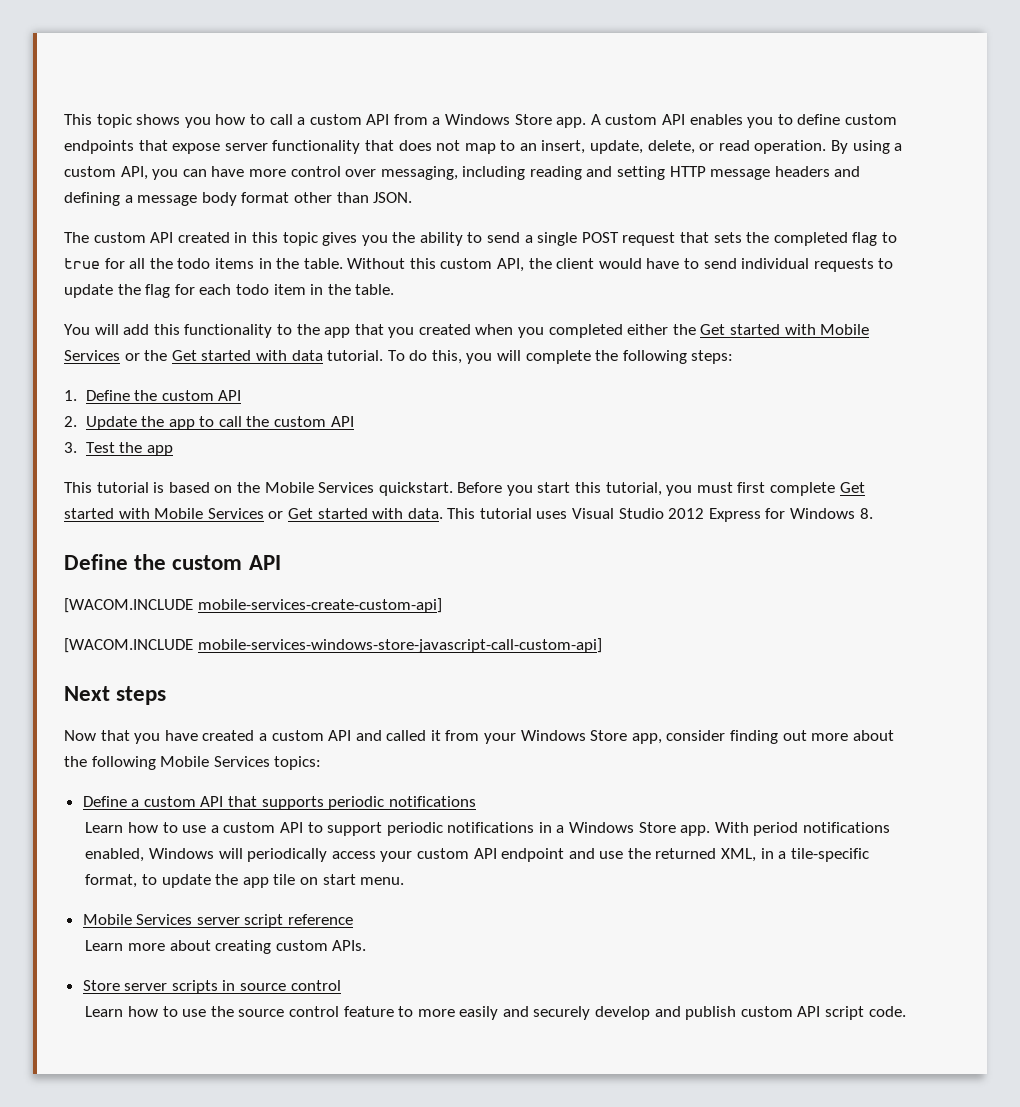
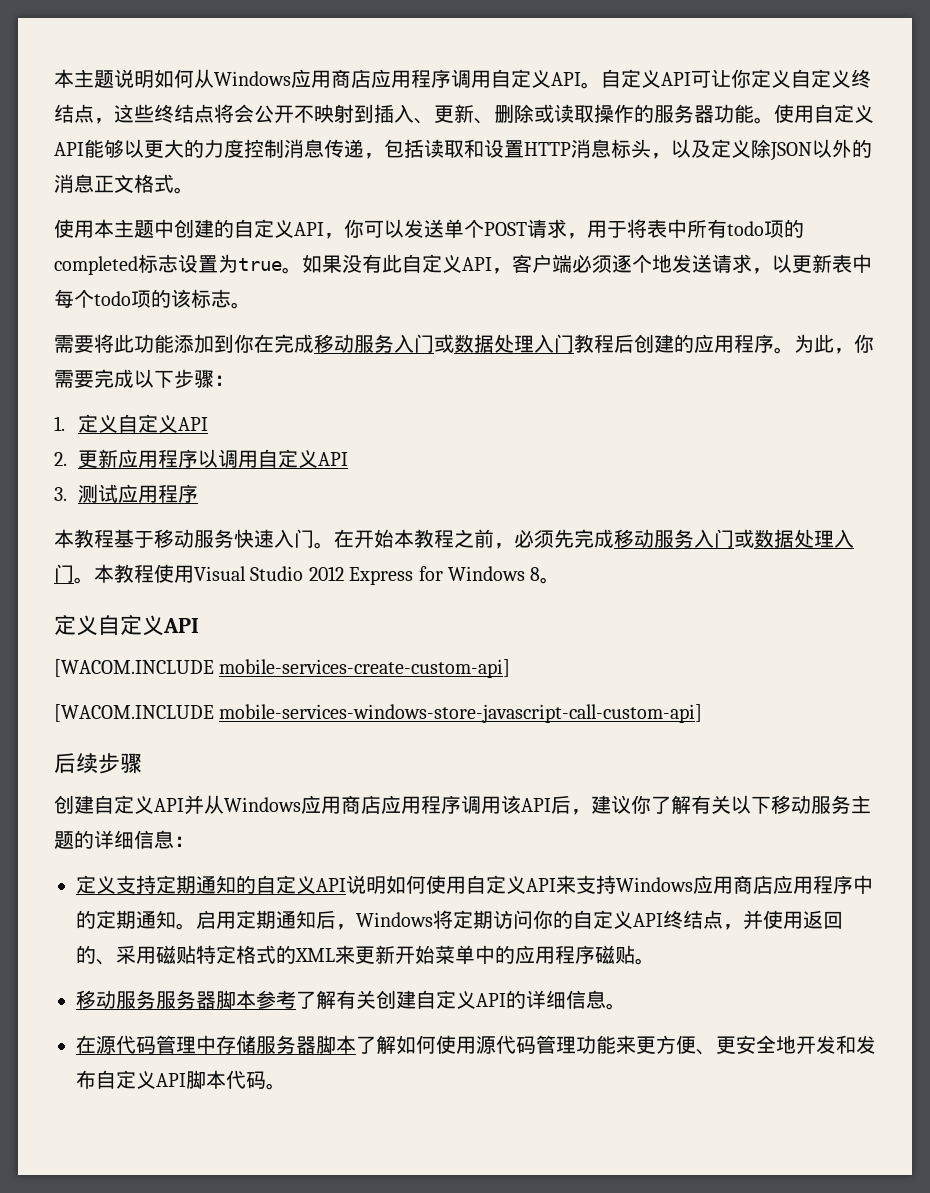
[64,114,897,128] [64,140,903,154] [64,166,861,180] [64,192,413,206] [64,232,897,246] [64,258,894,272] [64,284,395,298] [64,324,870,338] [64,350,734,364] [64,390,242,401] [64,416,354,430] [64,442,173,456] [64,482,865,496] [64,508,568,519] This topic shows you how to call a custom API from a Windows Store app. A custom API enables you to define custom endpoints that expose server functionality that does not map to an insert, update, delete, or read operation. By using a custom API, you can have more control over messaging, including reading and setting HTTP message headers and defining a message body format other than JSON. // The custom API created in this topic gives you the ability to send a single POST request that sets the completed flag to true for all the todo items in the table. Without this custom API, the client would have to send individual requests to update the flag for each todo item in the table. // You will add this functionality to the app that you created when you completed either the Get started with Mobile Services or the Get started with data tutorial. To do this, you will complete the following steps: // 1. Define the custom API // 2. Update the app to call the custom API // 3. Test the app // This tutorial is based on the Mobile Services quickstart. Before you start this tutorial, you must first complete Get started with Mobile Services or Get started with data. This tutorial uses -> [54,69,871,89] [54,104,874,124] [54,139,872,161] [54,174,194,194] [54,219,804,239] [54,254,872,275] [54,289,251,309] [54,334,874,354] [54,369,234,389] [54,414,209,433] [54,449,349,468] [54,484,199,503] [54,529,854,549] [54,564,194,584] 本主题说明如何从Windows应用商店应用程序调用自定义API。自定义API可让你定义自定义终结点，这些终结点将会公开不映射到插入、更新、删除或读取操作的服务器功能。使用自定义API能够以更大的力度控制消息传递，包括读取和设置HTTP消息标头，以及定义除JSON以外的消息正文格式。 // 使用本主题中创建的自定义API，你可以发送单个POST请求，用于将表中所有todo项的completed标志设置为true。如果没有此自定义API，客户端必须逐个地发送请求，以更新表中每个todo项的该标志。 // 需要将此功能添加到你在完成移动服务入门或数据处理入门教程后创建的应用程序。为此，你需要完成以下步骤： // 1.定义自定义API // 2.更新应用程序以调用自定义API // 3.测试应用程序 // 本教程基于移动服务快速入门。在开始本教程之前，必须先完成移动服务入门或数据处理入门。本教程使用
[859,508,873,519] [64,554,243,570] 8. // Define the custom -> [530,567,561,584] [54,615,164,636] 8。 // 定义自定义
[64,686,167,705] [64,730,894,744] [64,756,322,770] [82,796,476,810] [85,822,891,836] [85,848,869,862] [85,874,405,888] [82,914,354,928] [85,940,367,954] [82,980,341,994] [85,1006,906,1020] Next steps // Now that you have created a custom API and called it from your Windows Store app, consider finding out more about the following Mobile Services topics: // Define a custom API that supports periodic notifications // Learn how to use a custom API to support periodic notifications in a Windows Store app. With period notifications enabled, Windows will periodically access your custom API endpoint and use the returned XML, in a tile-specific format, to update the app tile on start menu. // Mobile Services server script reference // Learn more about creating custom APIs. // Store server scripts in source control // Learn how to use the source control feature to more easily and securely develop and publish custom API script code. -> [54,753,142,774] [54,795,871,815] [54,830,194,849] [76,875,873,894] [76,910,843,930] [76,945,655,965] [76,990,626,1010] [76,1035,876,1055] [76,1070,286,1090] 后续步骤 // 创建自定义API并从Windows应用商店应用程序调用该API后，建议你了解有关以下移动服务主题的详细信息： // 定义支持定期通知的自定义API说明如何使用自定义API来支持Windows应用商店应用程序中的定期通知。启用定期通知后，Windows将定期访问你的自定义API终结点，并使用返回的、采用磁贴特定格式的XML来更新开始菜单中的应用程序磁贴。 // 移动服务服务器脚本参考了解有关创建自定义API的详细信息。 // 在源代码管理中存储服务器脚本了解如何使用源代码管理功能来更方便、更安全地开发和发布自定义API脚本代码。

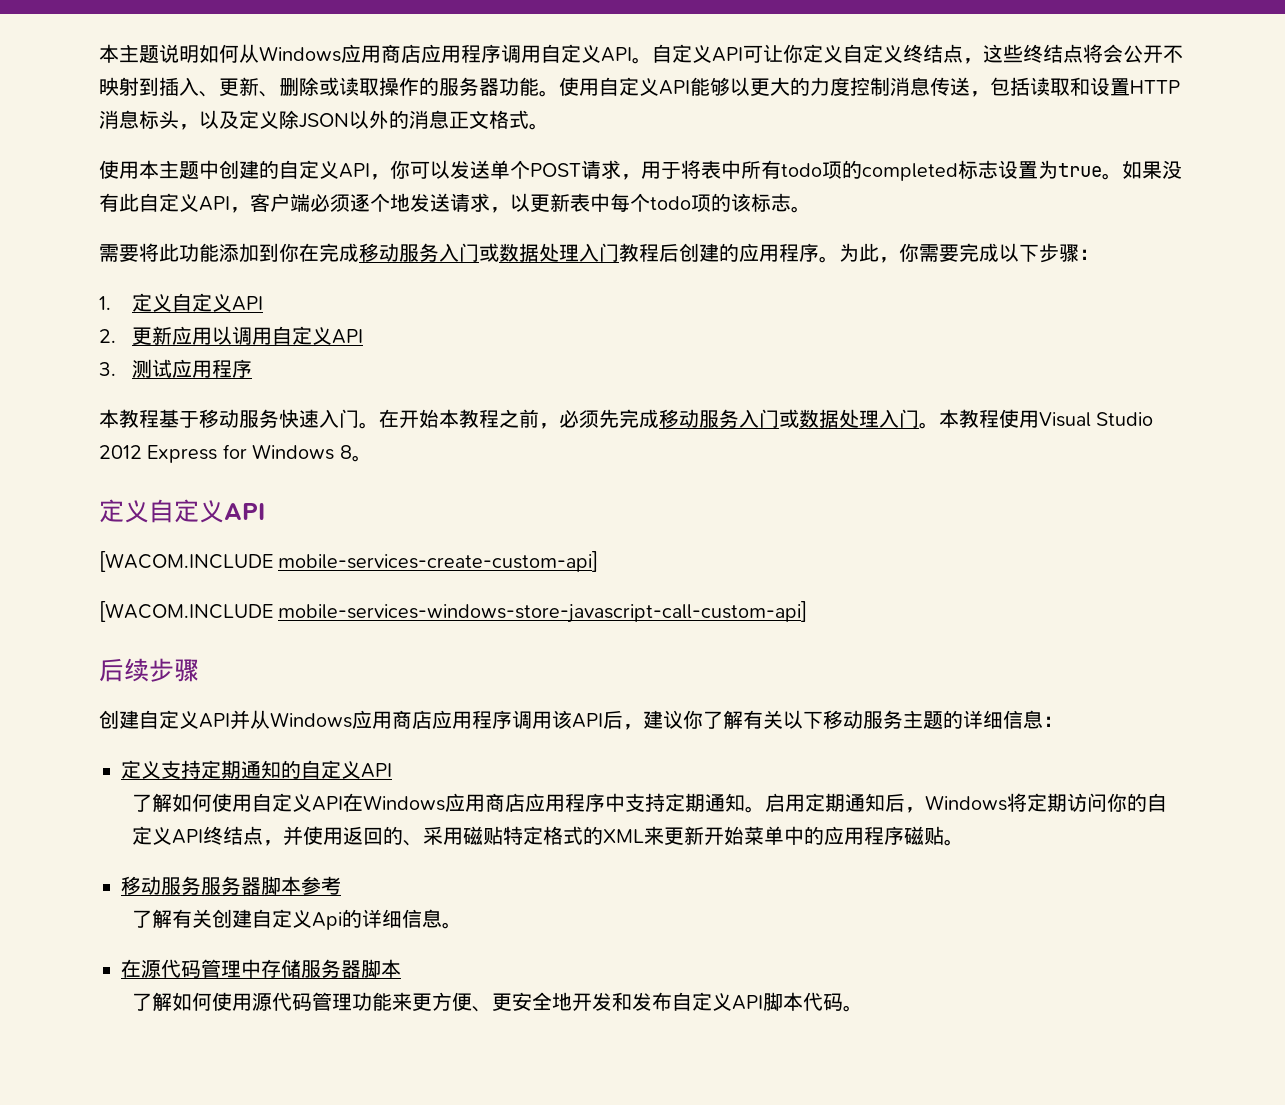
[344,139,364,158] 递 -> [950,77,970,96] 送
[158,449,199,468] 程序 -> (213, 336) none
[346,875,386,894] 说明 -> [132,793,173,812] // 了解
[556,875,616,894] 来支持 -> [343,793,364,812] 在
[76,910,96,929] 的 -> [625,793,666,812] 支持
(296, 999) none -> (341, 885) //
[476,993,506,1007] API -> [312,912,343,930] Api
(356, 1044) none -> (401, 968) //

